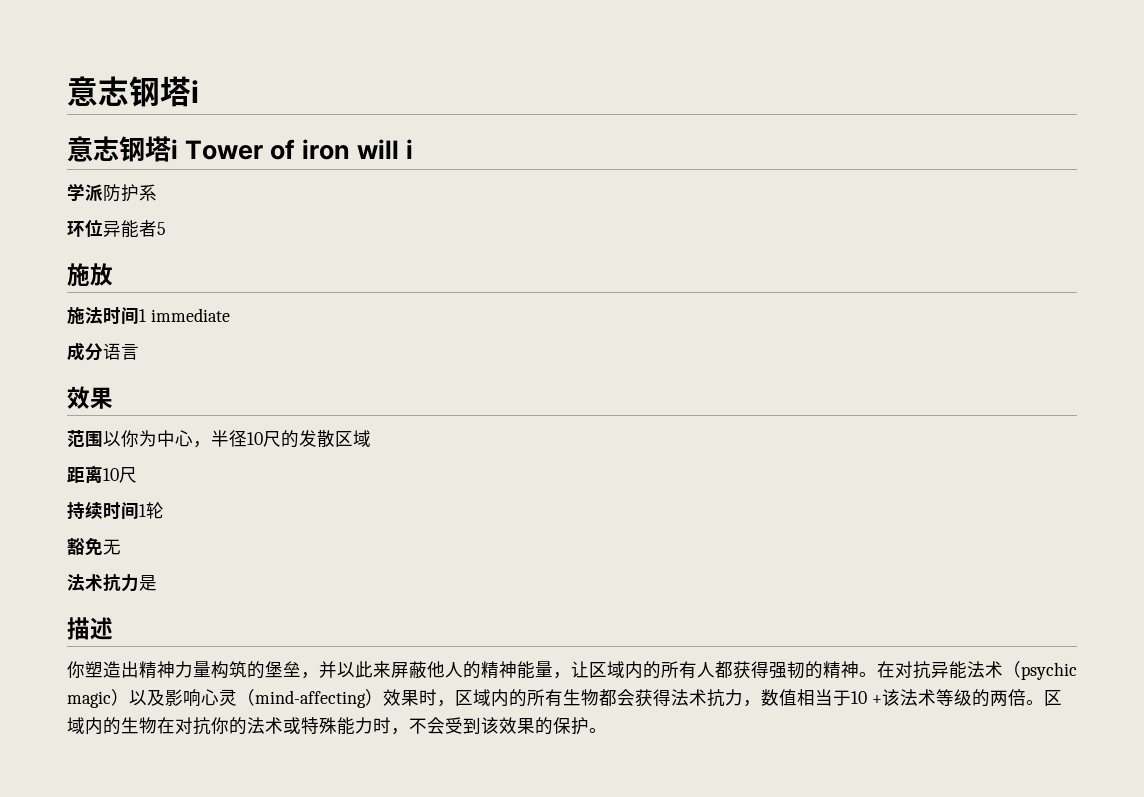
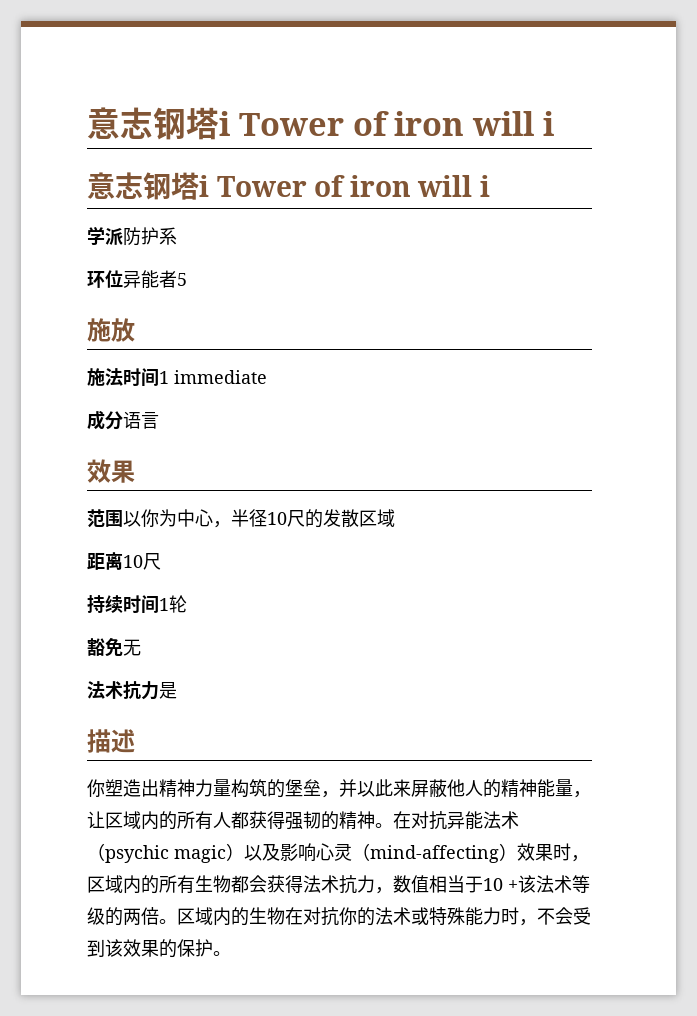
[67,76,199,107] 意志钢塔i -> [87,107,554,140] 意志钢塔i Tower of iron will i

